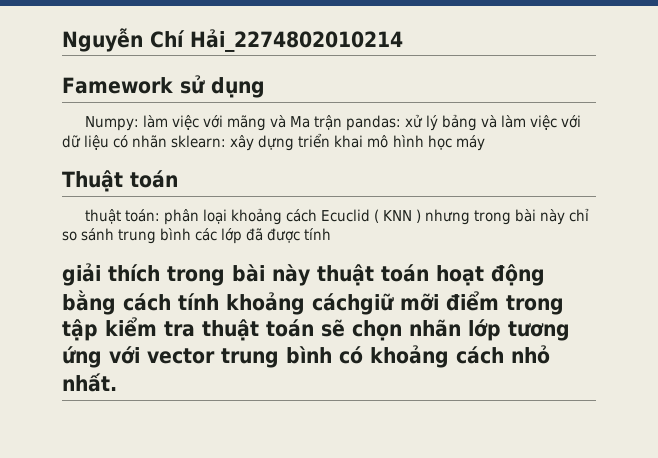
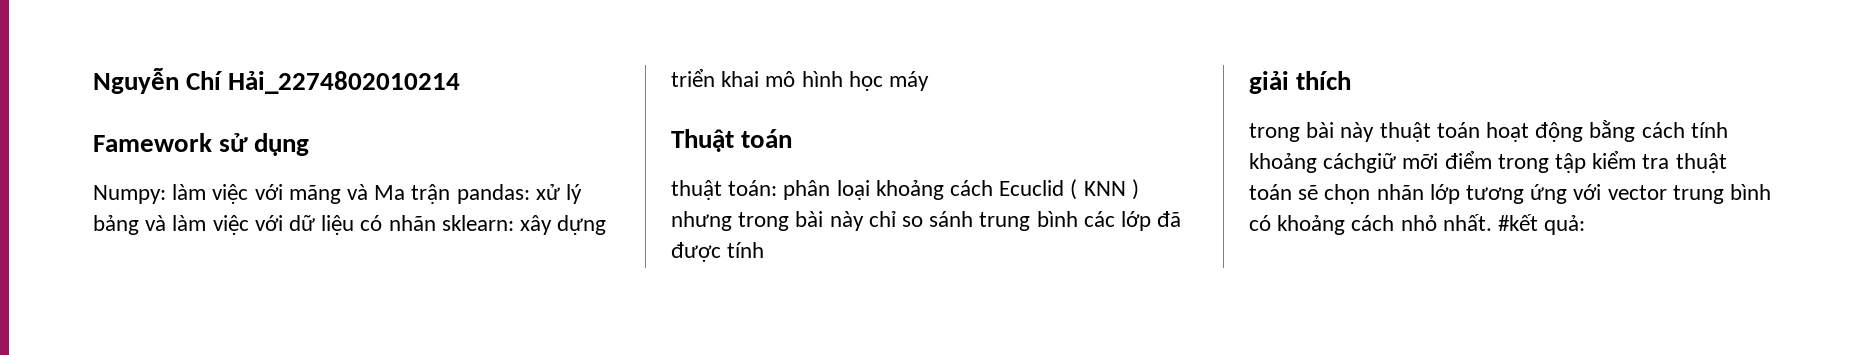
(160, 273) none -> (1352, 80) //
(117, 382) none -> [1498,214,1586,235] #kết quả:

